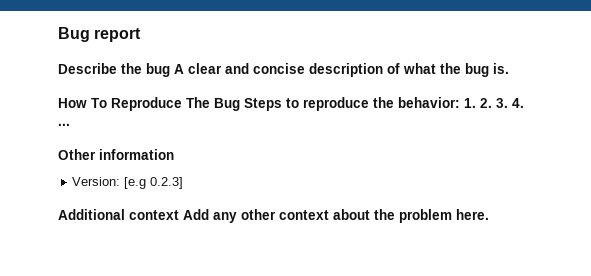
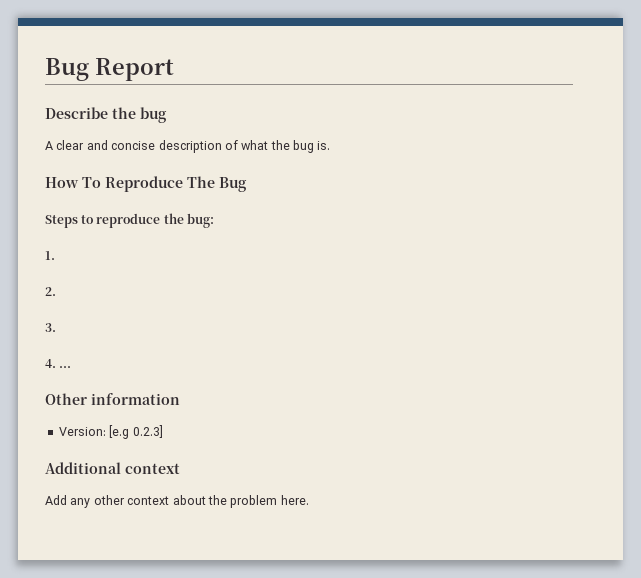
[58,27,142,42] Bug report -> [45,58,174,81] Bug Report
(170, 70) none -> (167, 115) //
(240, 104) none -> (247, 184) //
[398,97,460,108] behavior: -> [186,213,214,228] bug: //
(476, 103) none -> (55, 255) //
(492, 103) none -> (56, 291) //
(508, 103) none -> (56, 327) //
(179, 215) none -> (180, 468) //

